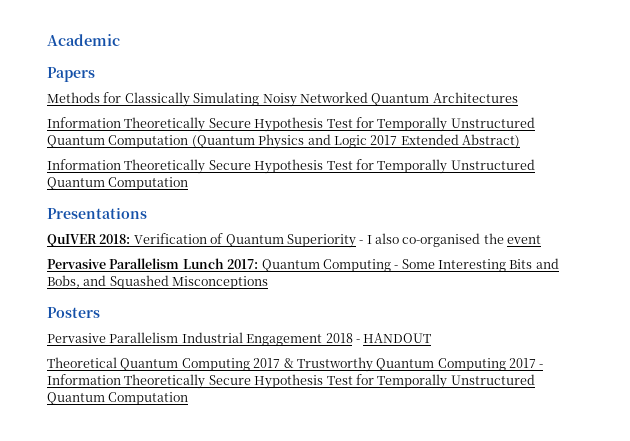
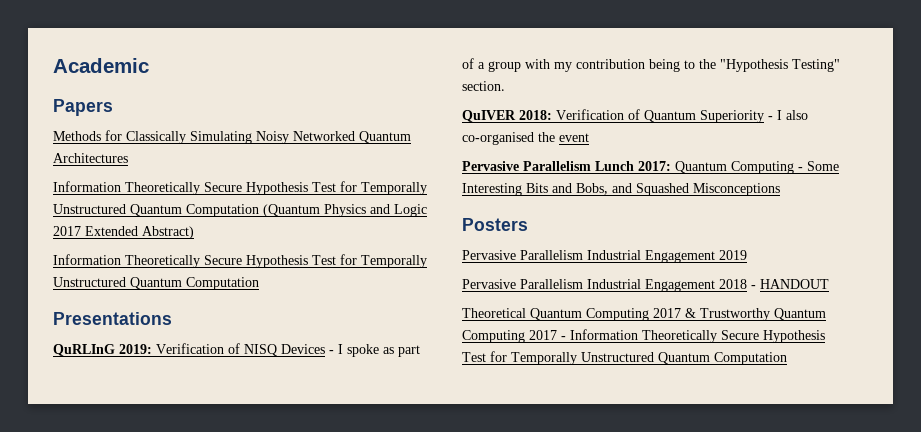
(147, 213) none -> [53,343,420,357] [462,58,840,72] [462,81,505,91] // QuRLInG 2019: Verification of NISQ Devices - I spoke as part of a group with my contribution being to the "Hypothesis Testing" section.
(100, 312) none -> [462,250,747,263] // Pervasive Parallelism Industrial Engagement 2019

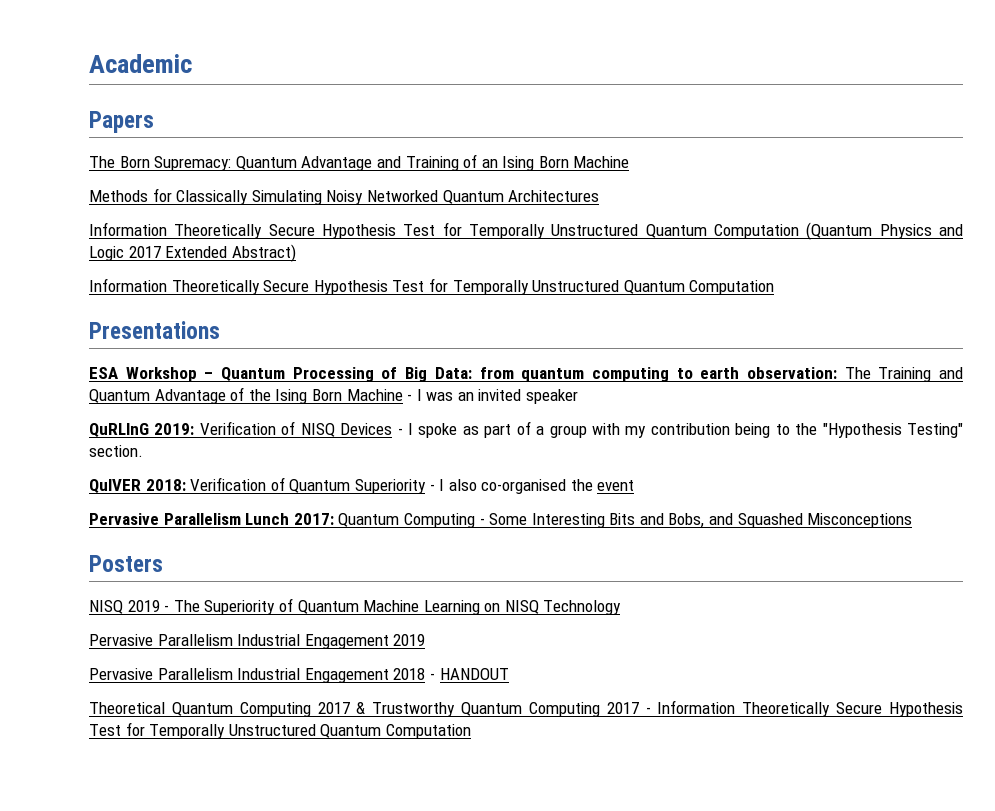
(113, 107) none -> [89,154,630,171] // The Born Supremacy: Quantum Advantage and Training of an Ising Born Machine
(172, 318) none -> [89,367,963,382] [89,387,579,404] // ESA Workshop – Quantum Processing of Big Data: from quantum computing to earth observation: The Training and Quantum Advantage of the Ising Born Machine - I was an invited speaker
(528, 224) none -> [89,598,622,615] // NISQ 2019 - The Superiority of Quantum Machine Learning on NISQ Technology

